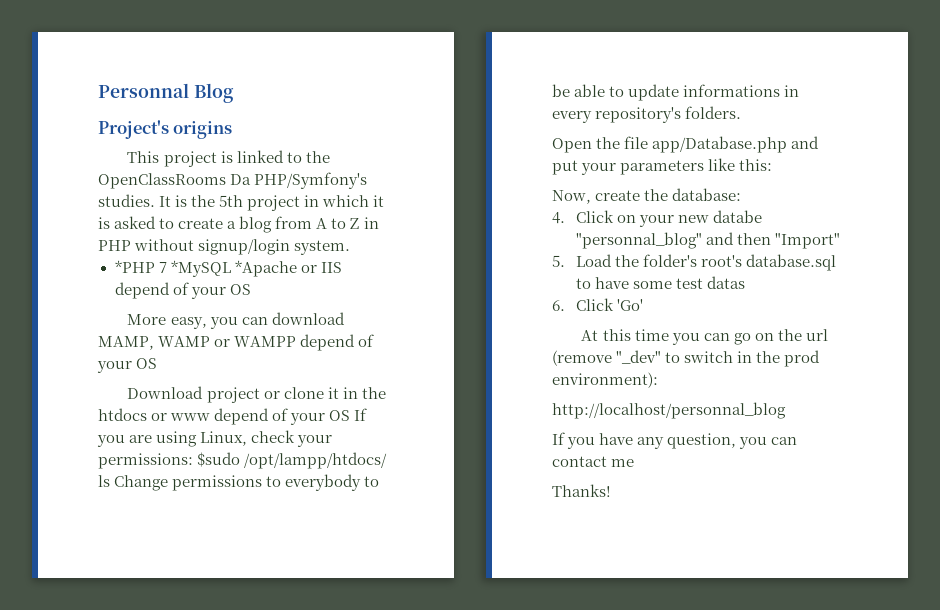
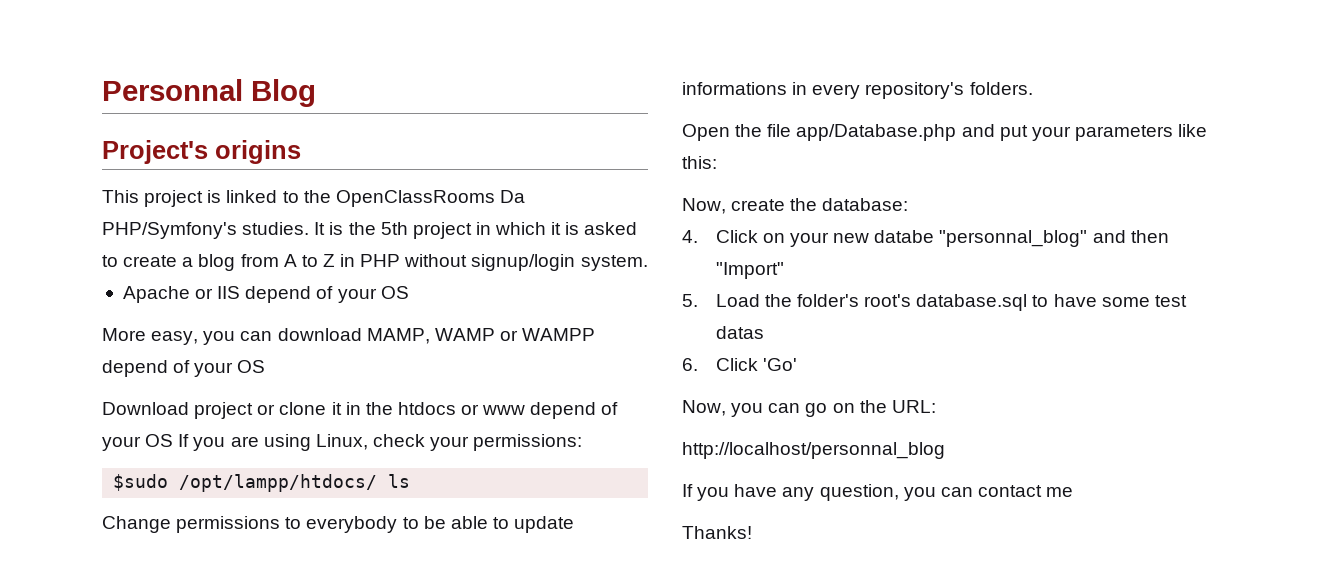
[114,260,297,277] *PHP 7 *MySQL *Apache -> [122,286,190,303] Apache
(193, 461) none -> (583, 442) //
(110, 481) none -> (411, 481) //
[581,329,669,341] At this time -> [682,400,726,416] Now,
[805,329,828,341] [552,350,821,367] [552,372,658,388] url (remove "_dev" to switch in the prod environment): -> [891,400,936,413] URL:

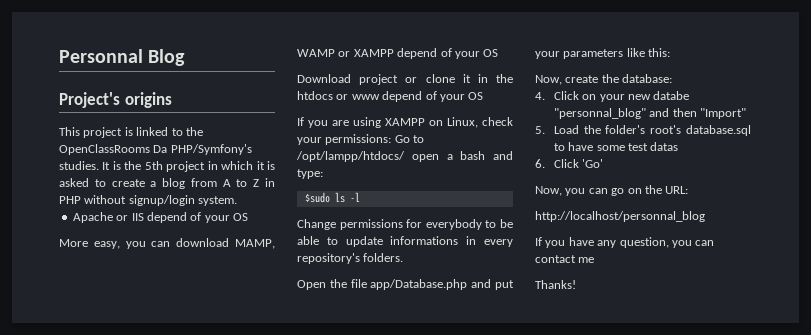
[522,328,596,341] WAMPP -> [353,49,394,57] XAMPP
(174, 440) none -> (484, 96) //
(311, 442) none -> [385,118,443,126] XAMPP on
(583, 442) none -> [394,135,425,143] [296,151,513,162] [297,169,323,179] Go to /opt/lampp/htdocs/ open a bash and type:
[179,474,378,492] /opt/lampp/htdocs/ -> (330, 197) none
(411, 481) none -> [349,192,360,202] -l
[285,517,302,529] to -> [406,219,423,228] for

